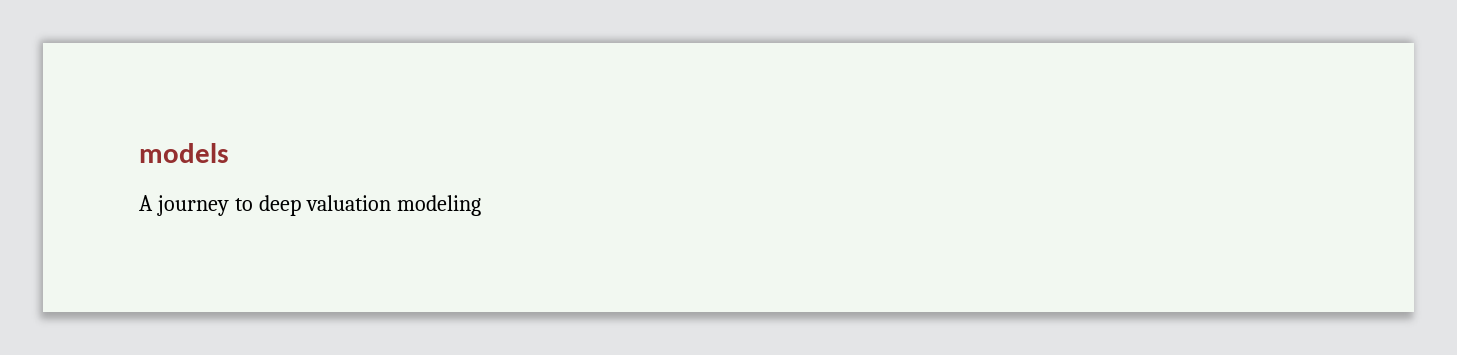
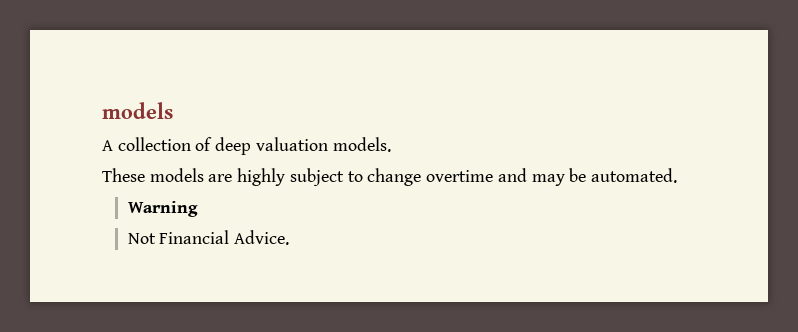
[156,195,481,216] journey to deep valuation modeling -> [117,137,391,155] [102,168,677,186] [127,201,198,217] [127,230,290,245] collection of deep valuation models. // These models are highly subject to change overtime and may be automated. // Warning // Not Financial Advice.

